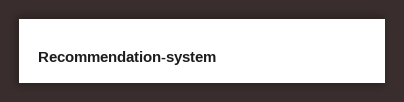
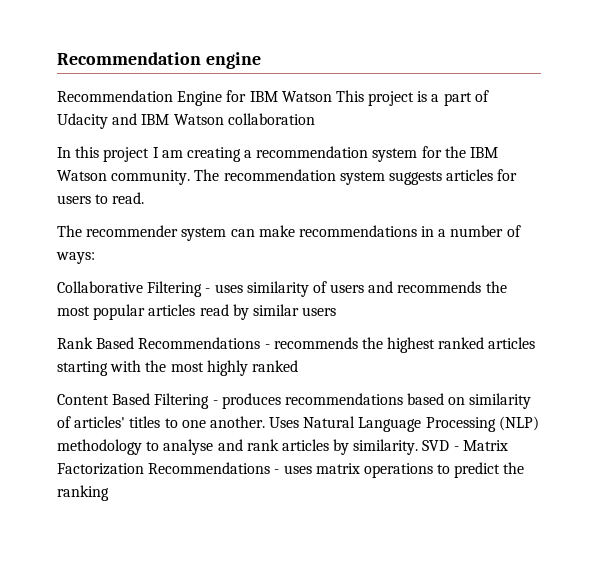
[38,51,216,65] Recommendation-system -> [57,52,261,69] [57,90,489,106] [57,113,315,129] [57,146,499,162] [57,169,518,185] [57,192,145,204] [57,225,521,241] [56,252,95,264] [57,281,507,297] [57,304,337,320] [57,337,536,353] [57,360,298,376] [57,393,532,409] [57,416,539,432] [57,439,508,455] [57,462,525,478] [57,485,109,501] Recommendation engine // Recommendation Engine for IBM Watson This project is a part of Udacity and IBM Watson collaboration // In this project I am creating a recommendation system for the IBM Watson community. The recommendation system suggests articles for users to read. // The recommender system can make recommendations in a number of ways: // Collaborative Filtering - uses similarity of users and recommends the most popular articles read by similar users // Rank Based Recommendations - recommends the highest ranked articles starting with the most highly ranked // Content Based Filtering - produces recommendations based on similarity of articles' titles to one another. Uses Natural Language Processing (NLP) methodology to analyse and rank articles by similarity. SVD - Matrix Factorization Recommendations - uses matrix operations to predict the ranking

